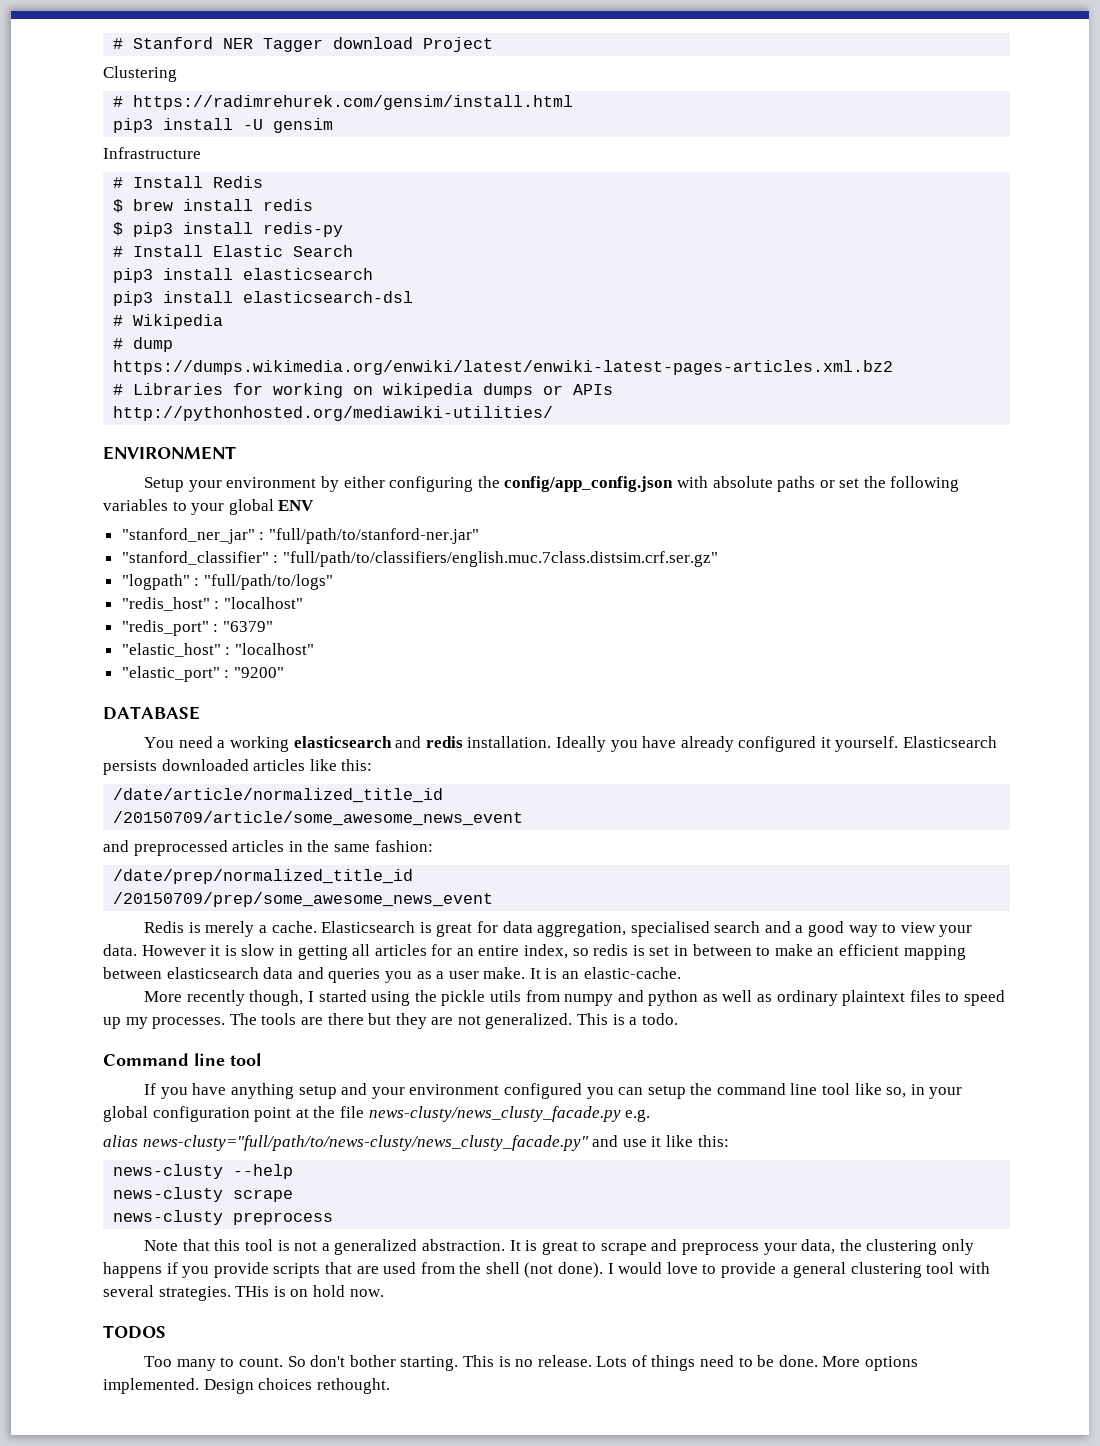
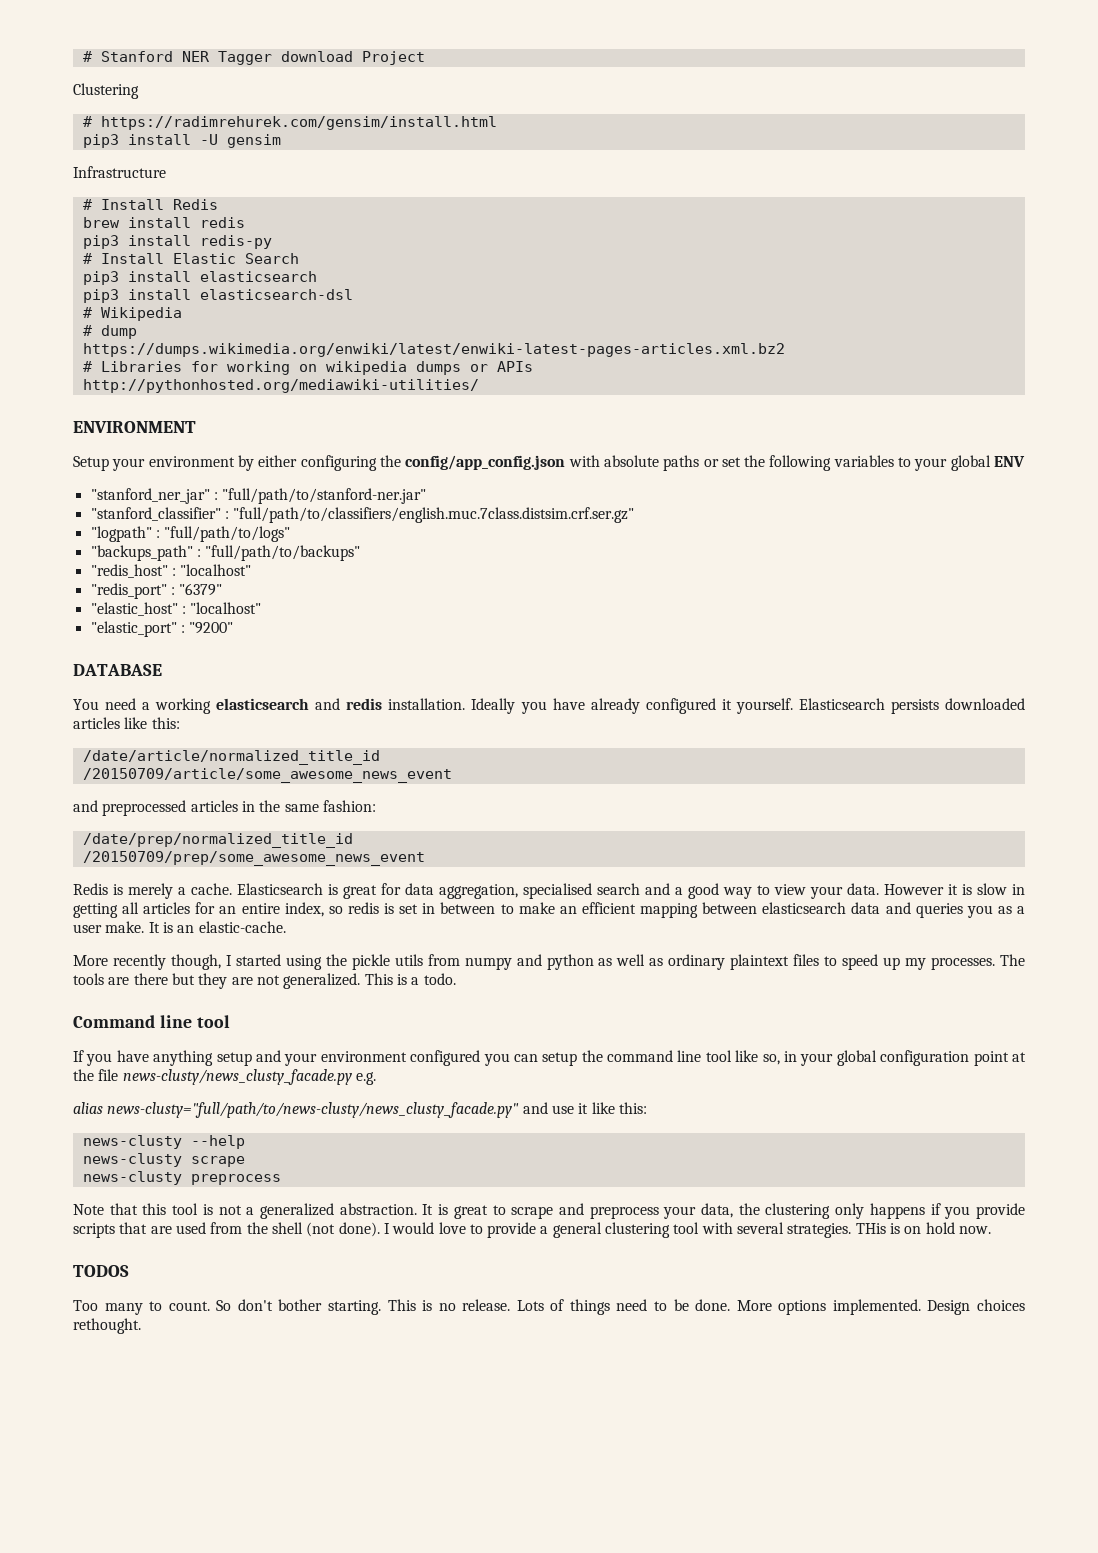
[113,199,124,213] $ -> (218, 204) none
[113,222,124,236] $ -> (245, 222) none
(333, 582) none -> [90,545,361,561] // "backups_path" : "full/path/to/backups"

